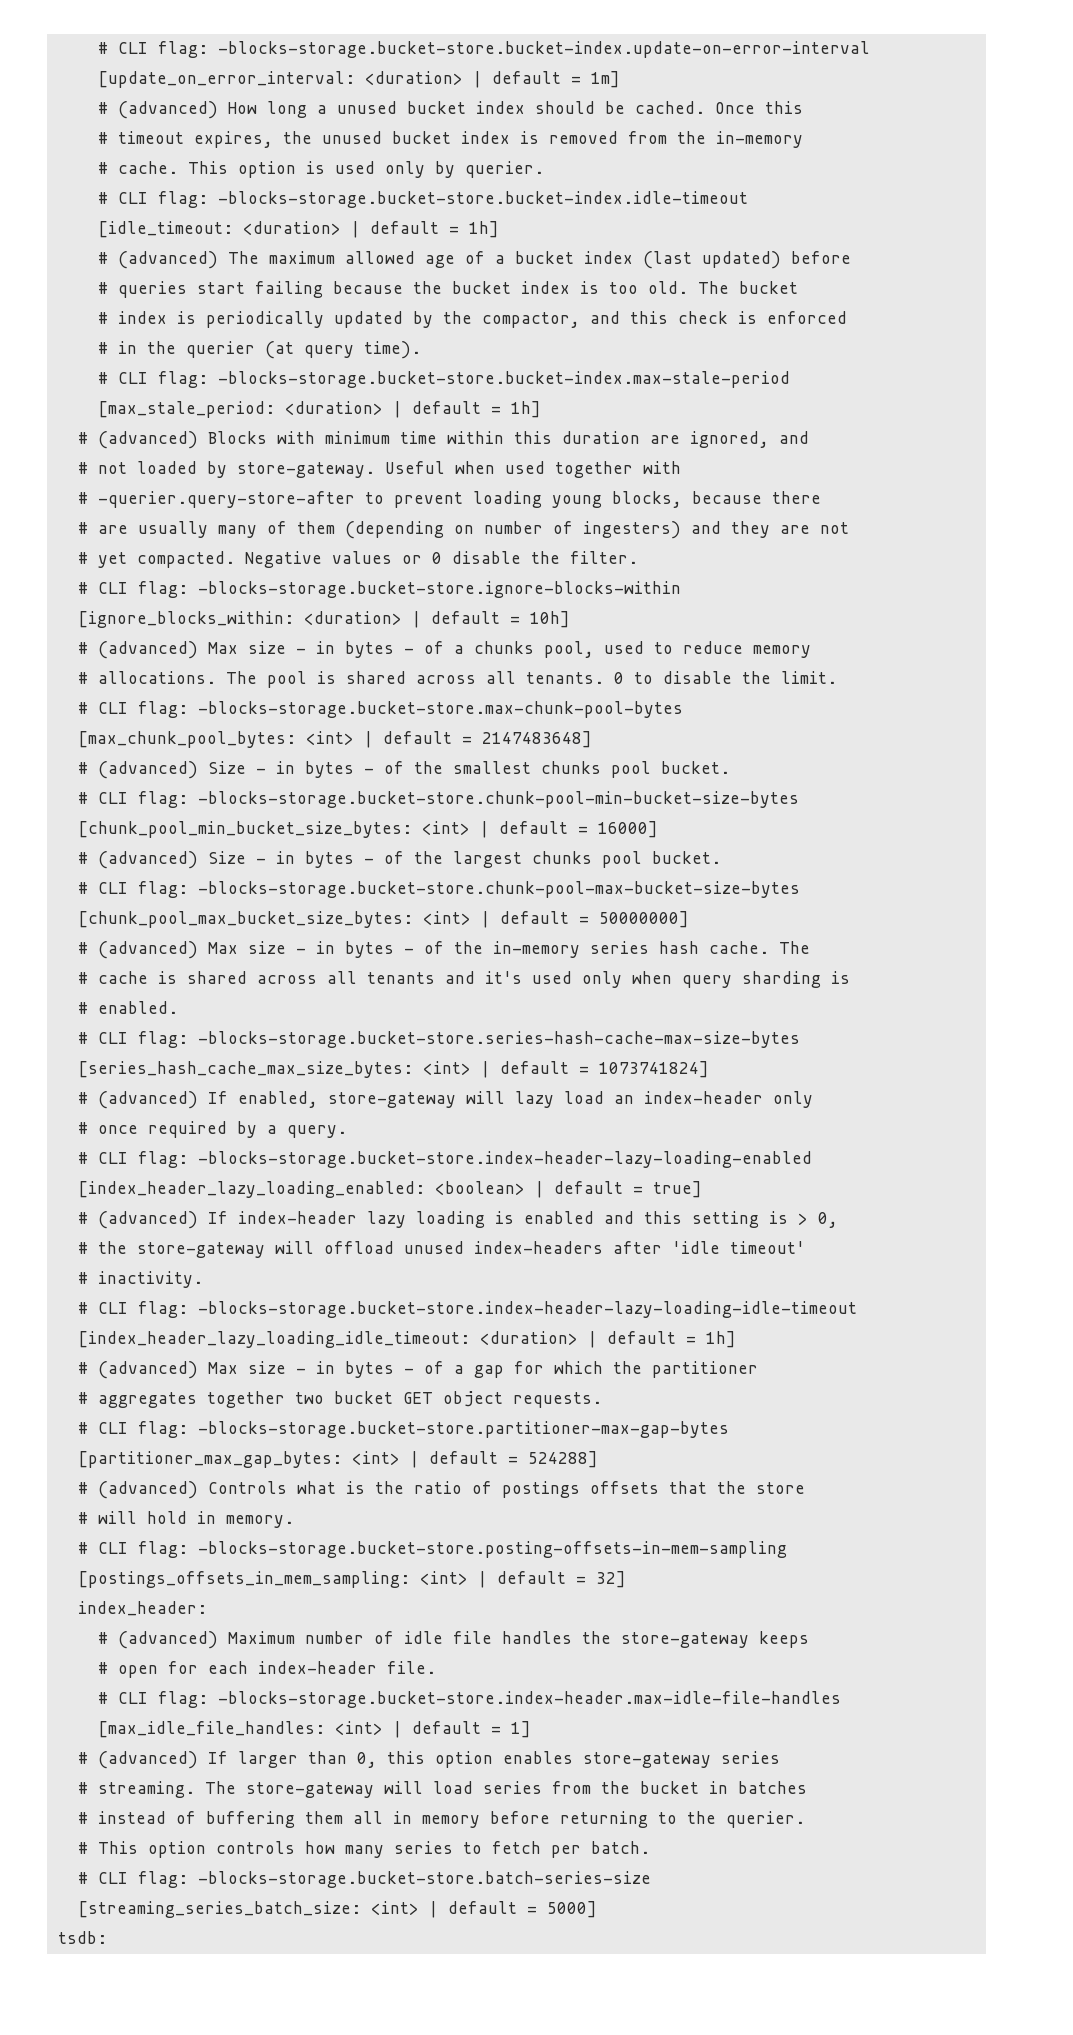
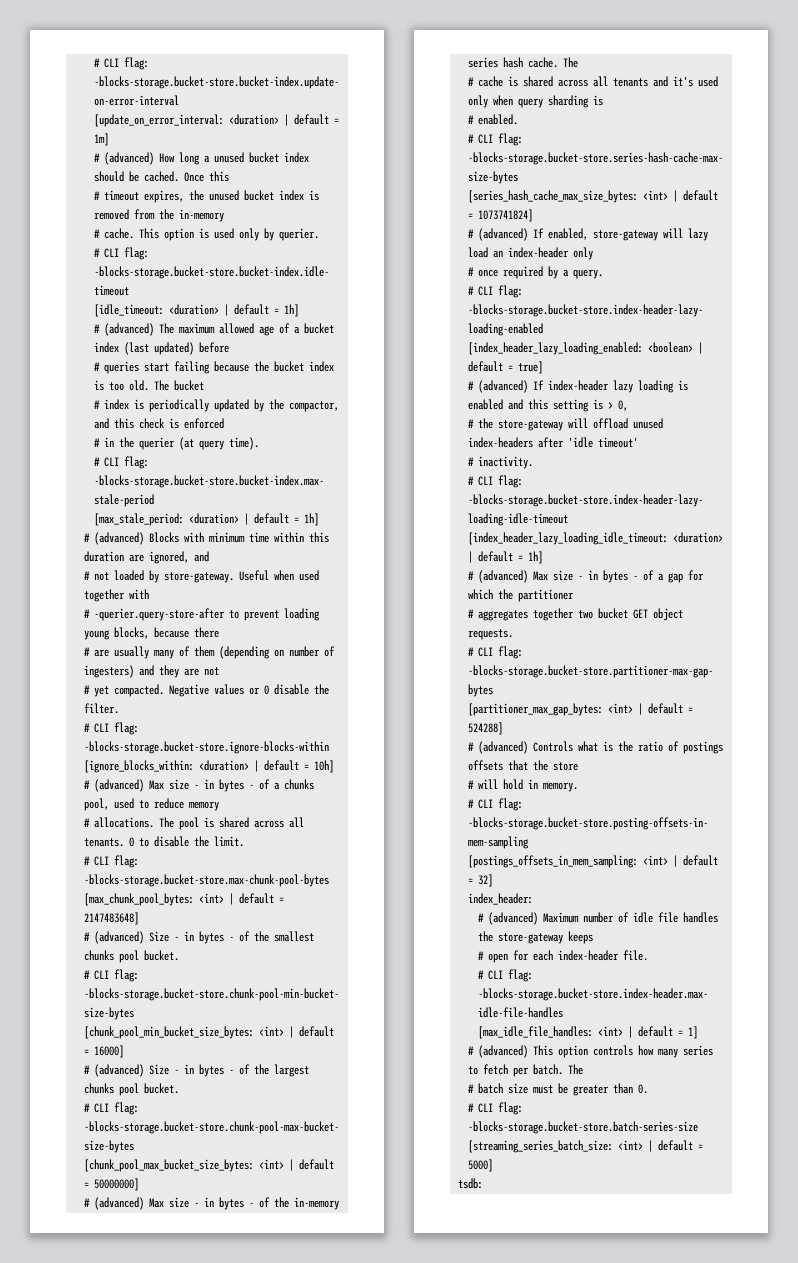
[207,1751,780,1768] [77,1781,807,1798] [77,1811,805,1828] [77,1842,88,1854] If larger than 0, this option enables store-gateway series // # streaming. The store-gateway will load series from the bucket in batches // # instead of buffering them all in memory before returning to the querier. // # -> (528, 1051) none
(650, 1847) none -> [567,1064,583,1075] [467,1083,648,1096] The // # batch size must be greater than 0.

